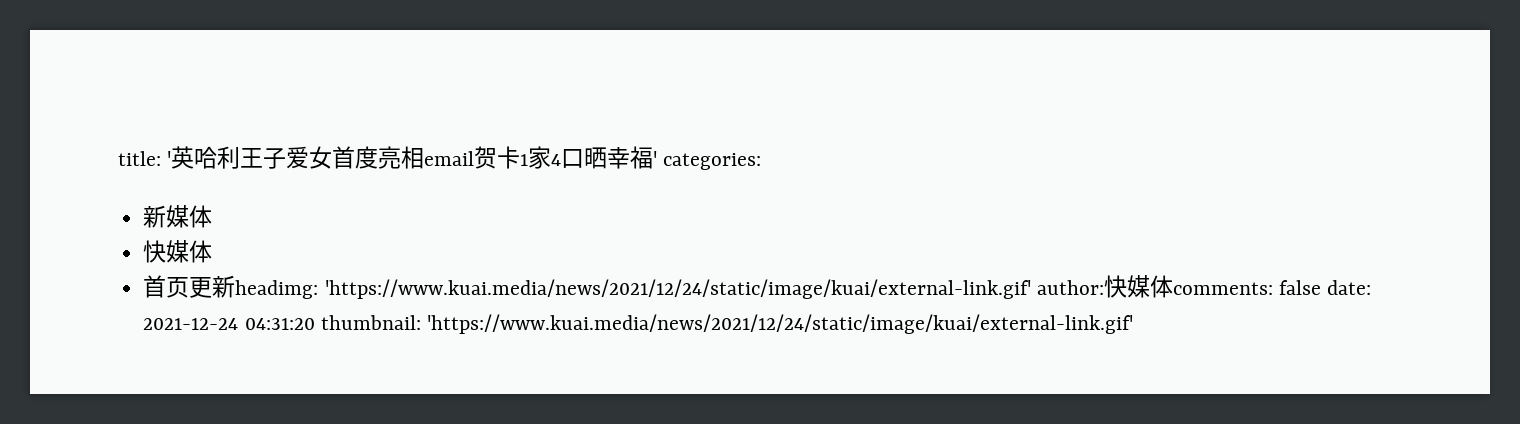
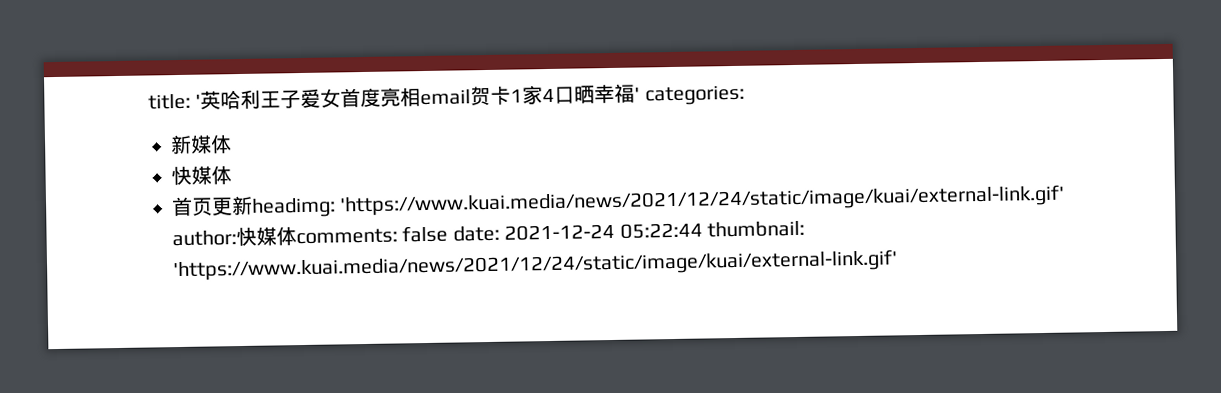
[244,318,315,330] 04:31:20 -> [619,222,703,239] 05:22:44

